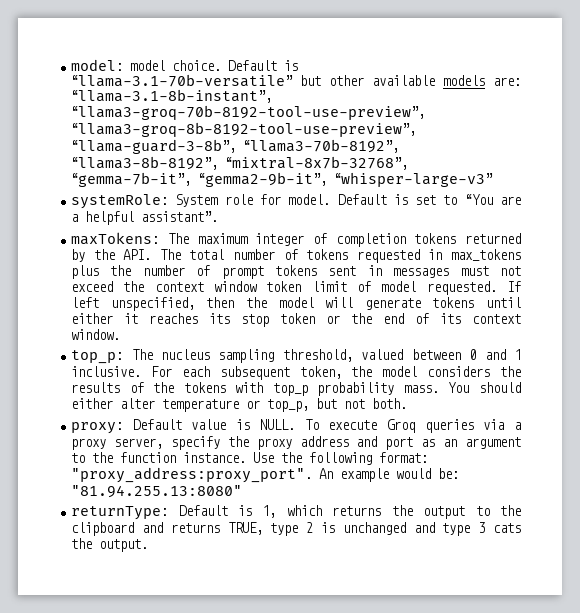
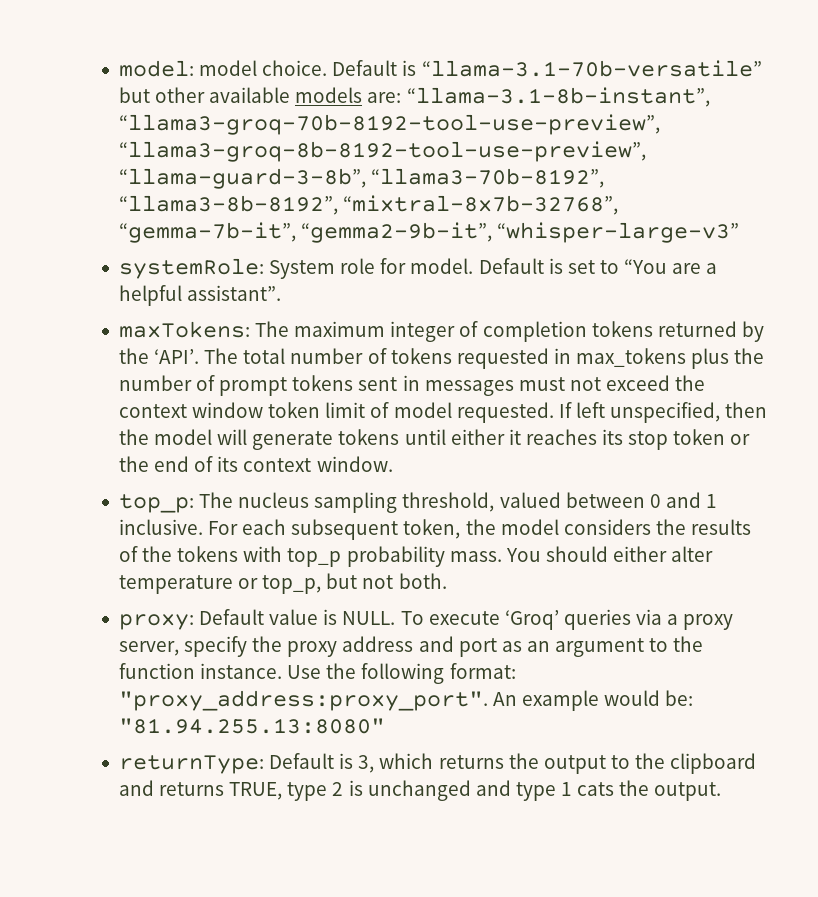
[123,249,152,260] API. -> [154,349,200,364] ‘API’.
[386,419,415,433] Groq -> [504,610,559,630] ‘Groq’
[262,505,277,518] 1, -> [358,755,375,773] 3,
[478,522,486,533] 3 -> [561,782,573,796] 1

